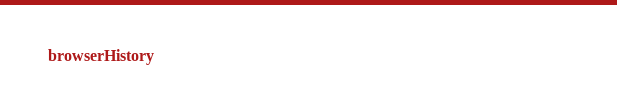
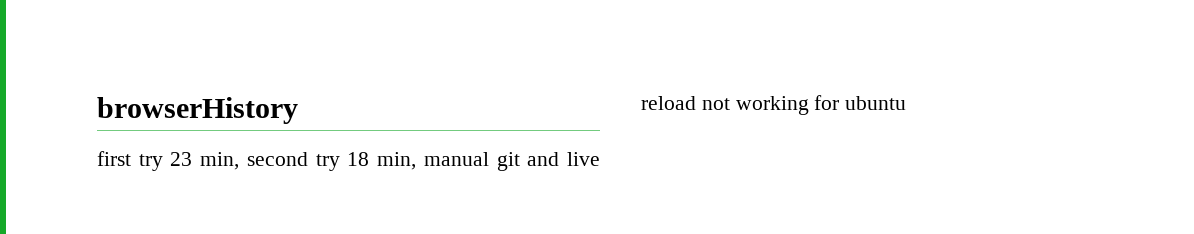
(154, 57) none -> [97,151,600,171] [641,95,907,115] // first try 23 min, second try 18 min, manual git and live reload not working for ubuntu

